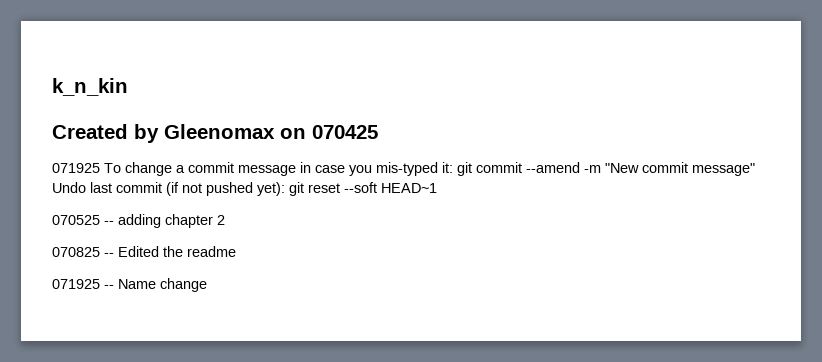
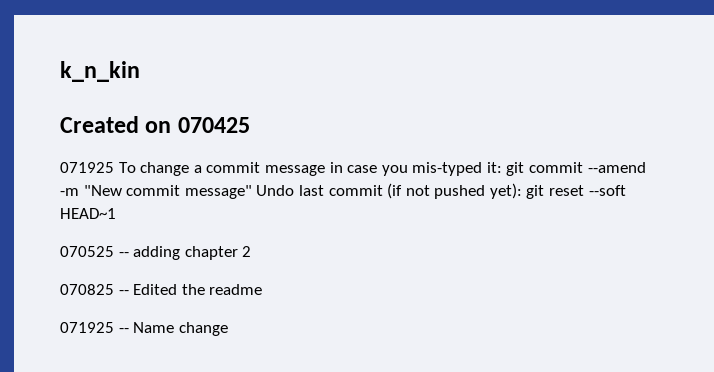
[134,124,275,143] by Gleenomax -> (139, 124) none

